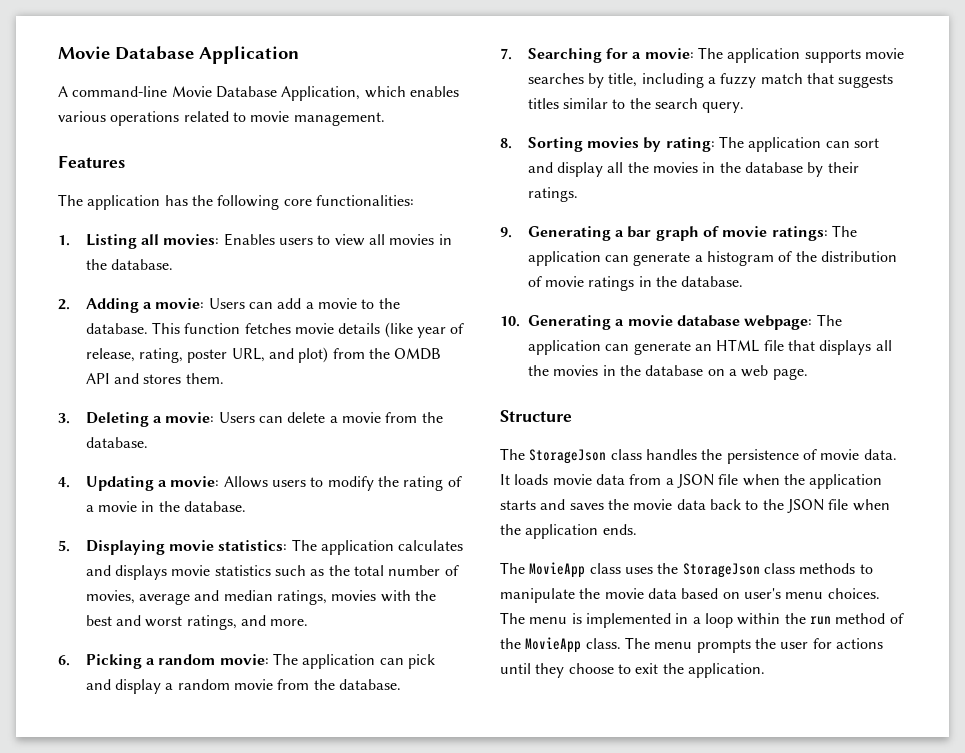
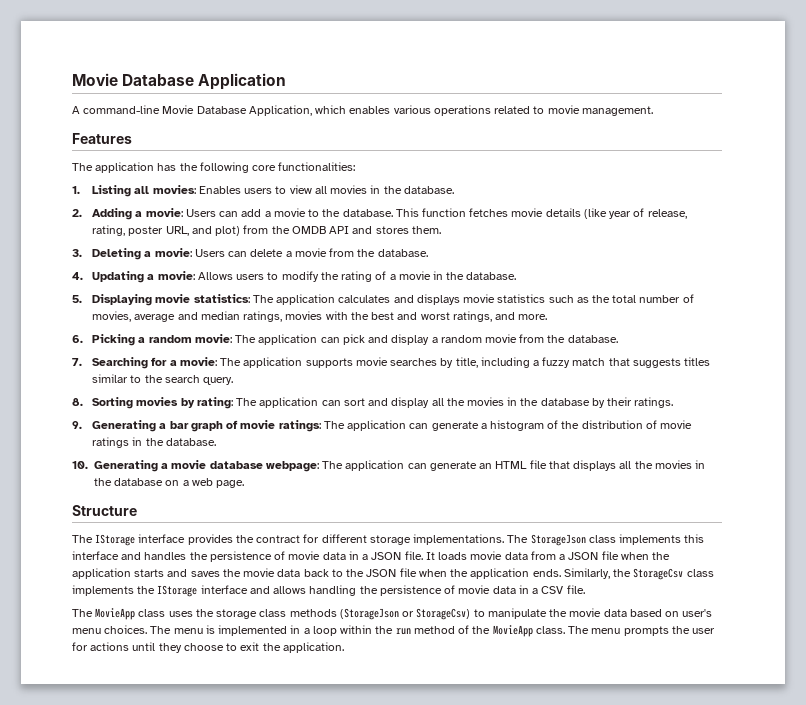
[529,449,642,464] StorageJson class -> [95,534,705,546] [72,551,142,560] IStorage interface provides the contract for different storage implementations. The StorageJson class implements this interface and
[863,449,897,460] data. -> [322,551,423,560] data in a JSON file.
(637, 529) none -> [563,568,714,580] [72,585,585,597] Similarly, the StorageCsv class implements the IStorage interface and allows handling the persistence of movie data in a CSV file.
[682,563,760,578] StorageJson -> [216,609,258,619] storage
(856, 568) none -> [339,608,471,620] (StorageJson or StorageCsv)

